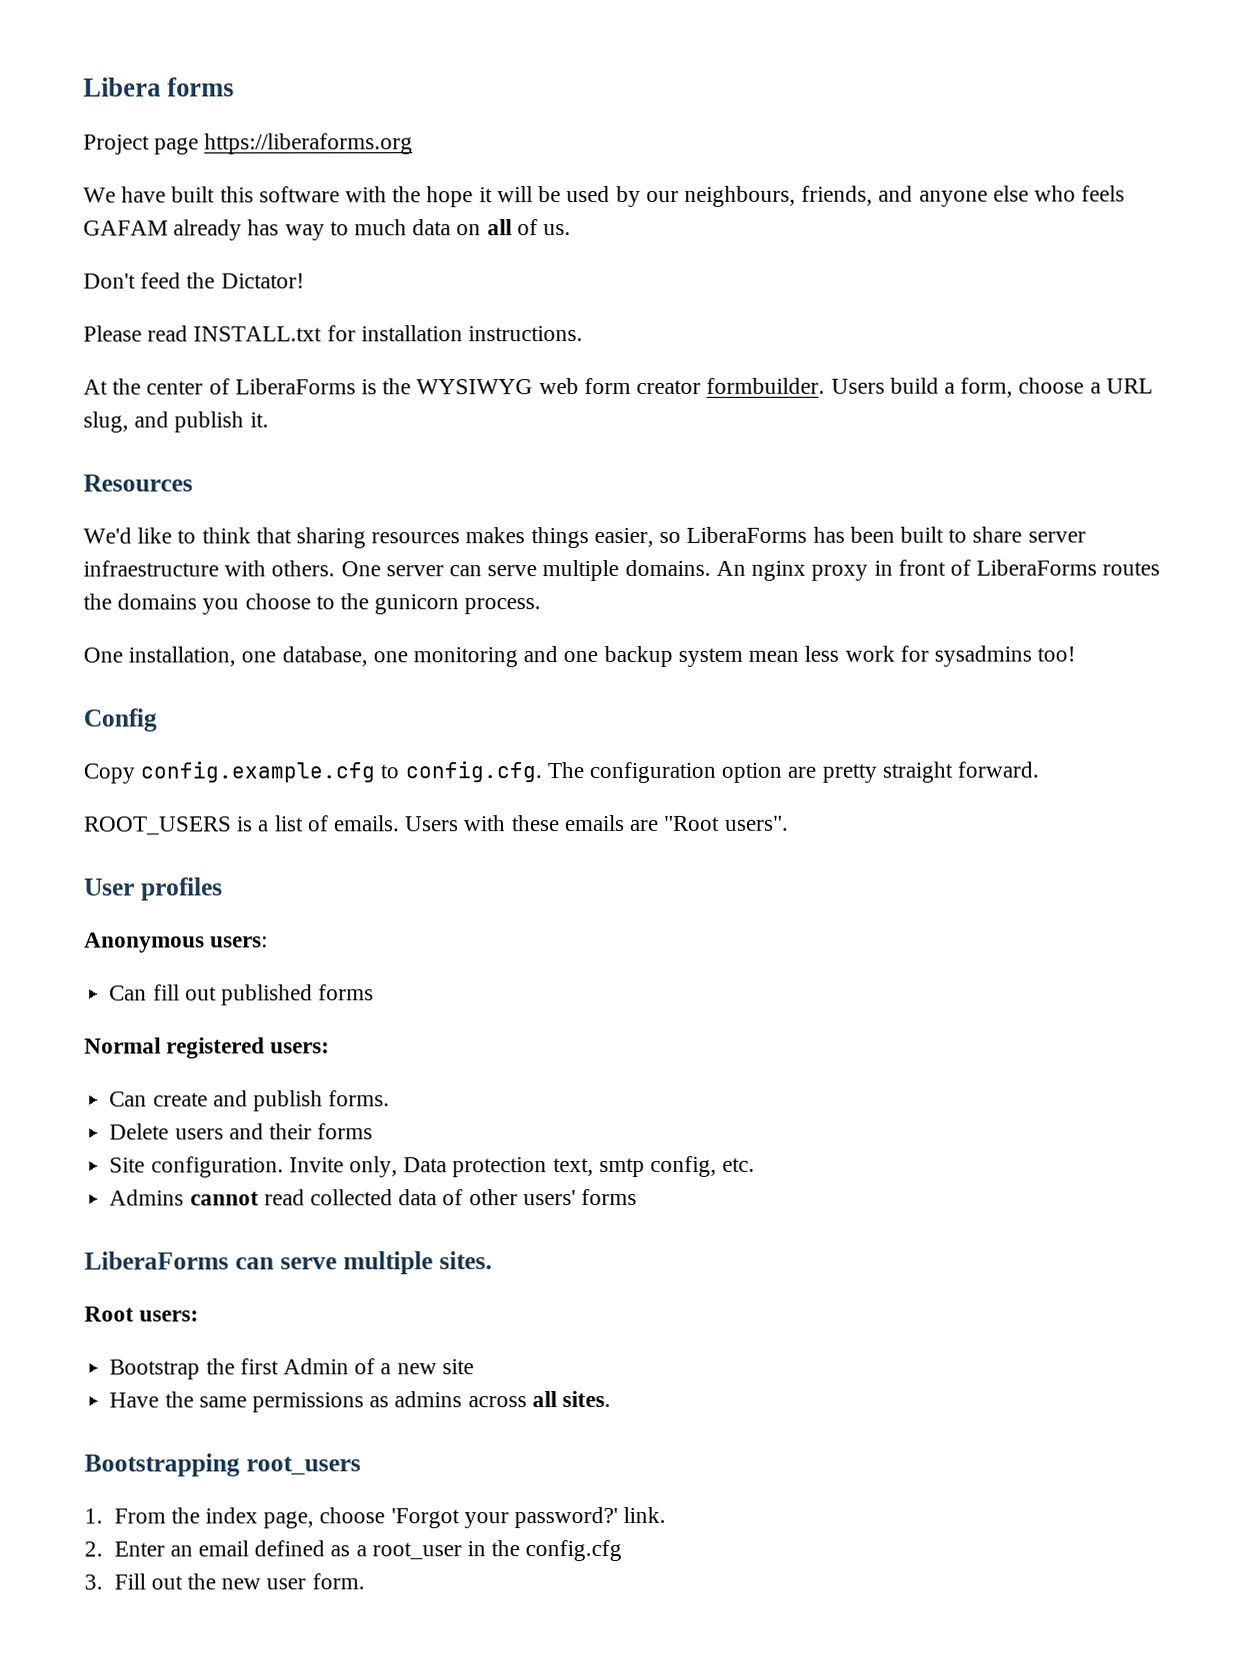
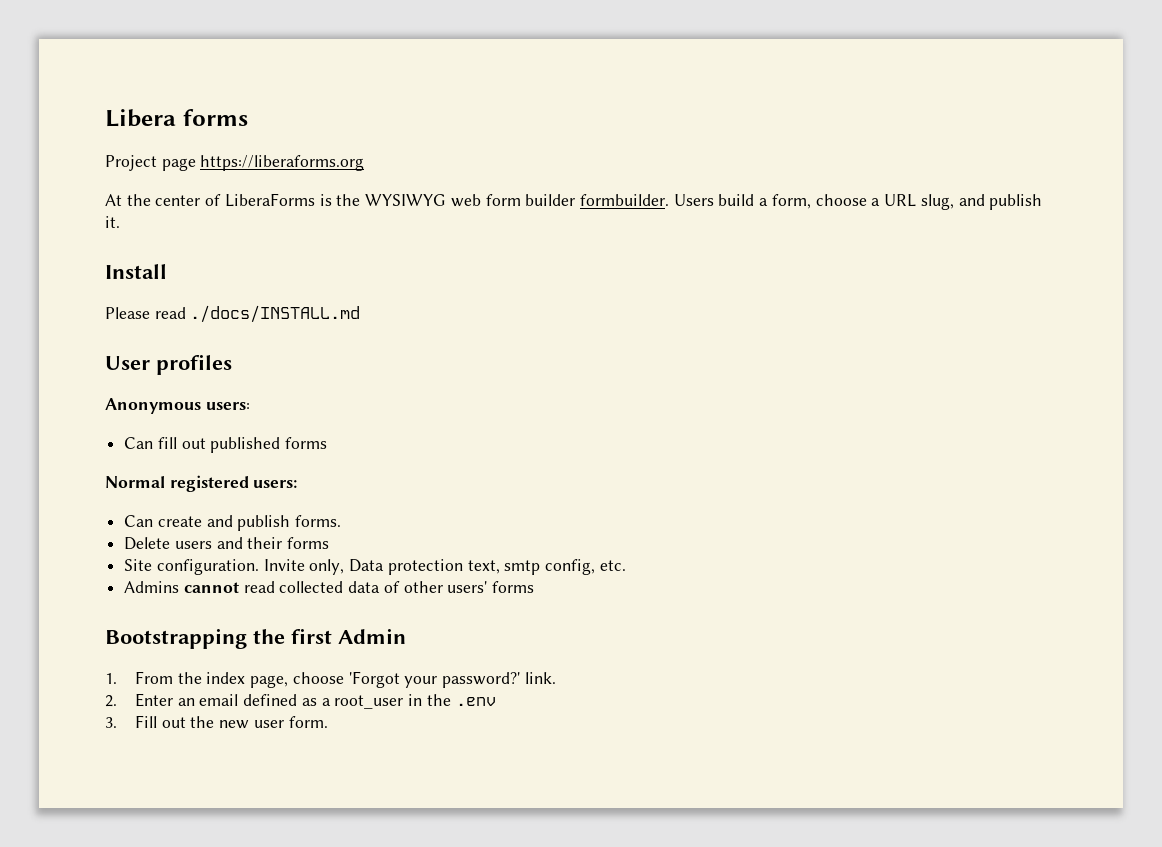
[83,185,1126,208] [83,219,572,241] [83,272,305,289] [83,325,584,342] // We have built this software with the hope it will be used by our neighbours, friends, and anyone else who feels GAFAM already has way to much data on all of us. // Don't feed the Dictator! // Please read INSTALL.txt for installation instructions. -> (365, 163) none
[636,379,702,394] creator -> [525,194,576,206] builder
[83,474,193,492] [83,526,1086,549] [83,559,1161,582] [83,593,542,615] [83,645,1077,668] [83,708,157,732] [83,761,1040,784] [83,814,788,835] Resources // We'd like to think that sharing resources makes things easier, so LiberaForms has been built to share server infraestructure with others. One server can serve multiple domains. An nginx proxy in front of LiberaForms routes the domains you choose to the gunicorn process. // One installation, one database, one monitoring and one backup system mean less work for sysadmins too! // Config // Copy config.example.cfg to config.cfg. The configuration option are pretty straight forward. // ROOT_USERS is a list of emails. Users with these emails are "Root users". -> [105,264,167,279] [105,305,361,323] Install // Please read ./docs/INSTALL.md
[84,1251,492,1275] [84,1306,200,1322] [109,1358,474,1380] [109,1391,611,1413] [84,1453,361,1477] LiberaForms can serve multiple sites. // Root users: // Bootstrap the first Admin of a new site // Have the same permissions as admins across all sites. // Bootstrapping root_users -> [105,628,406,649] Bootstrapping the first Admin
[525,1540,623,1562] config.cfg -> [455,697,496,706] .env

